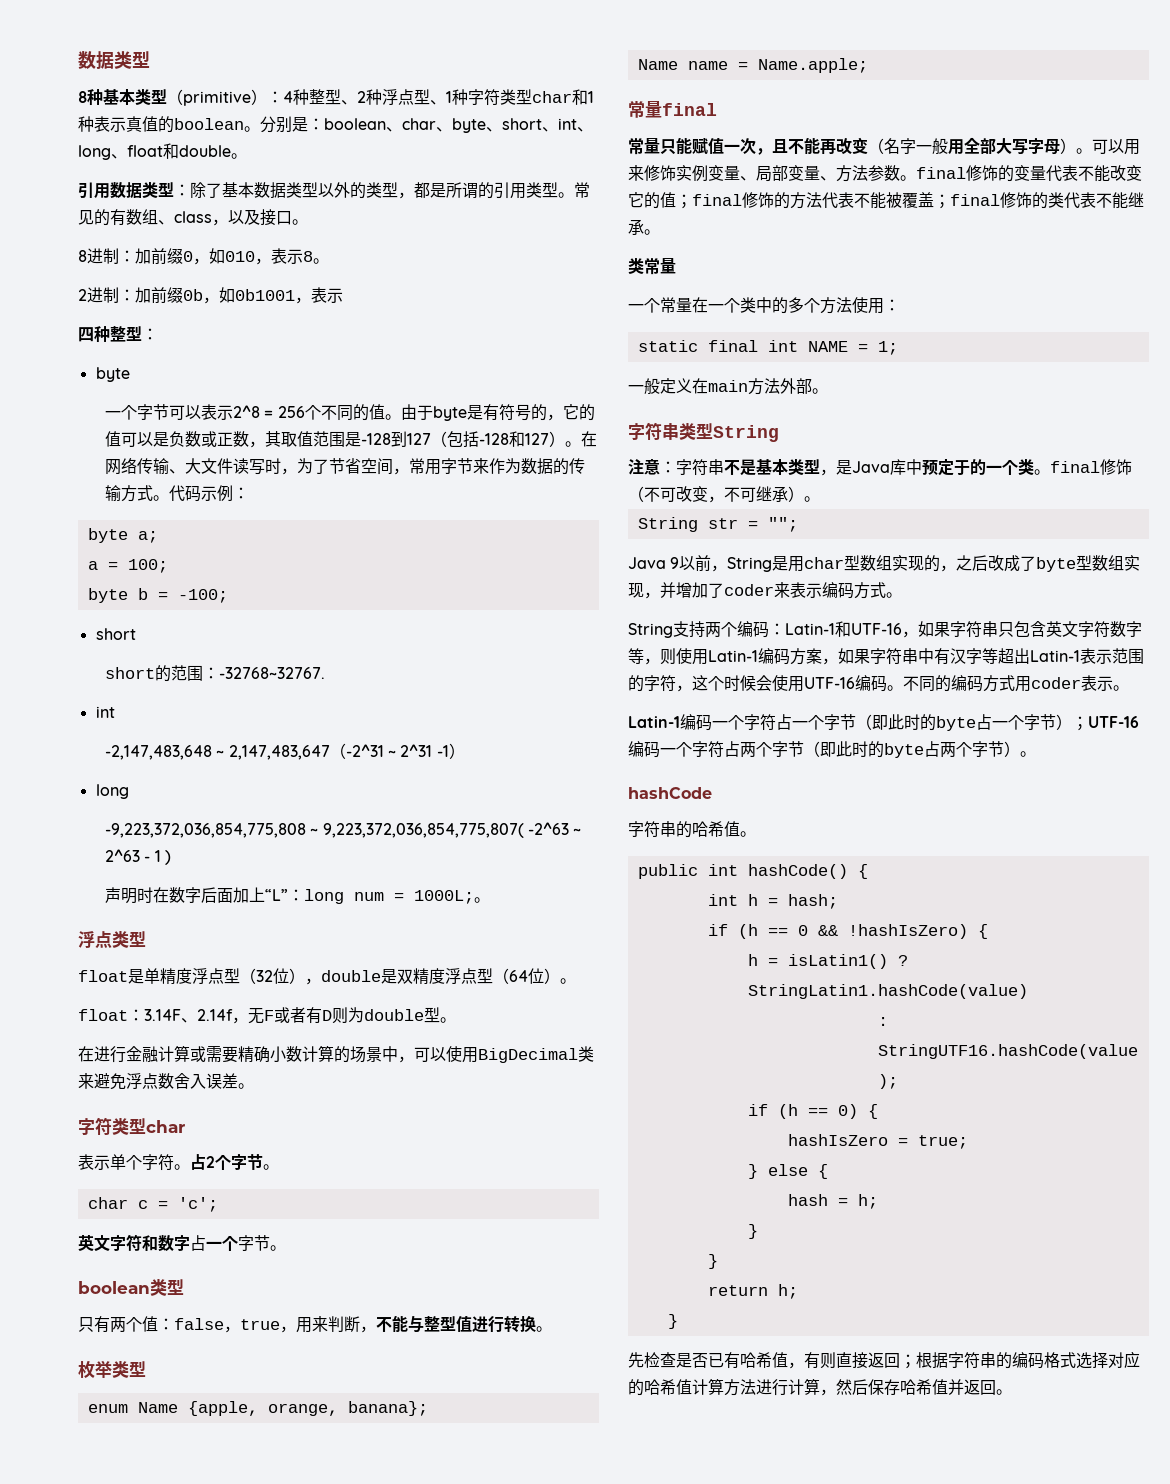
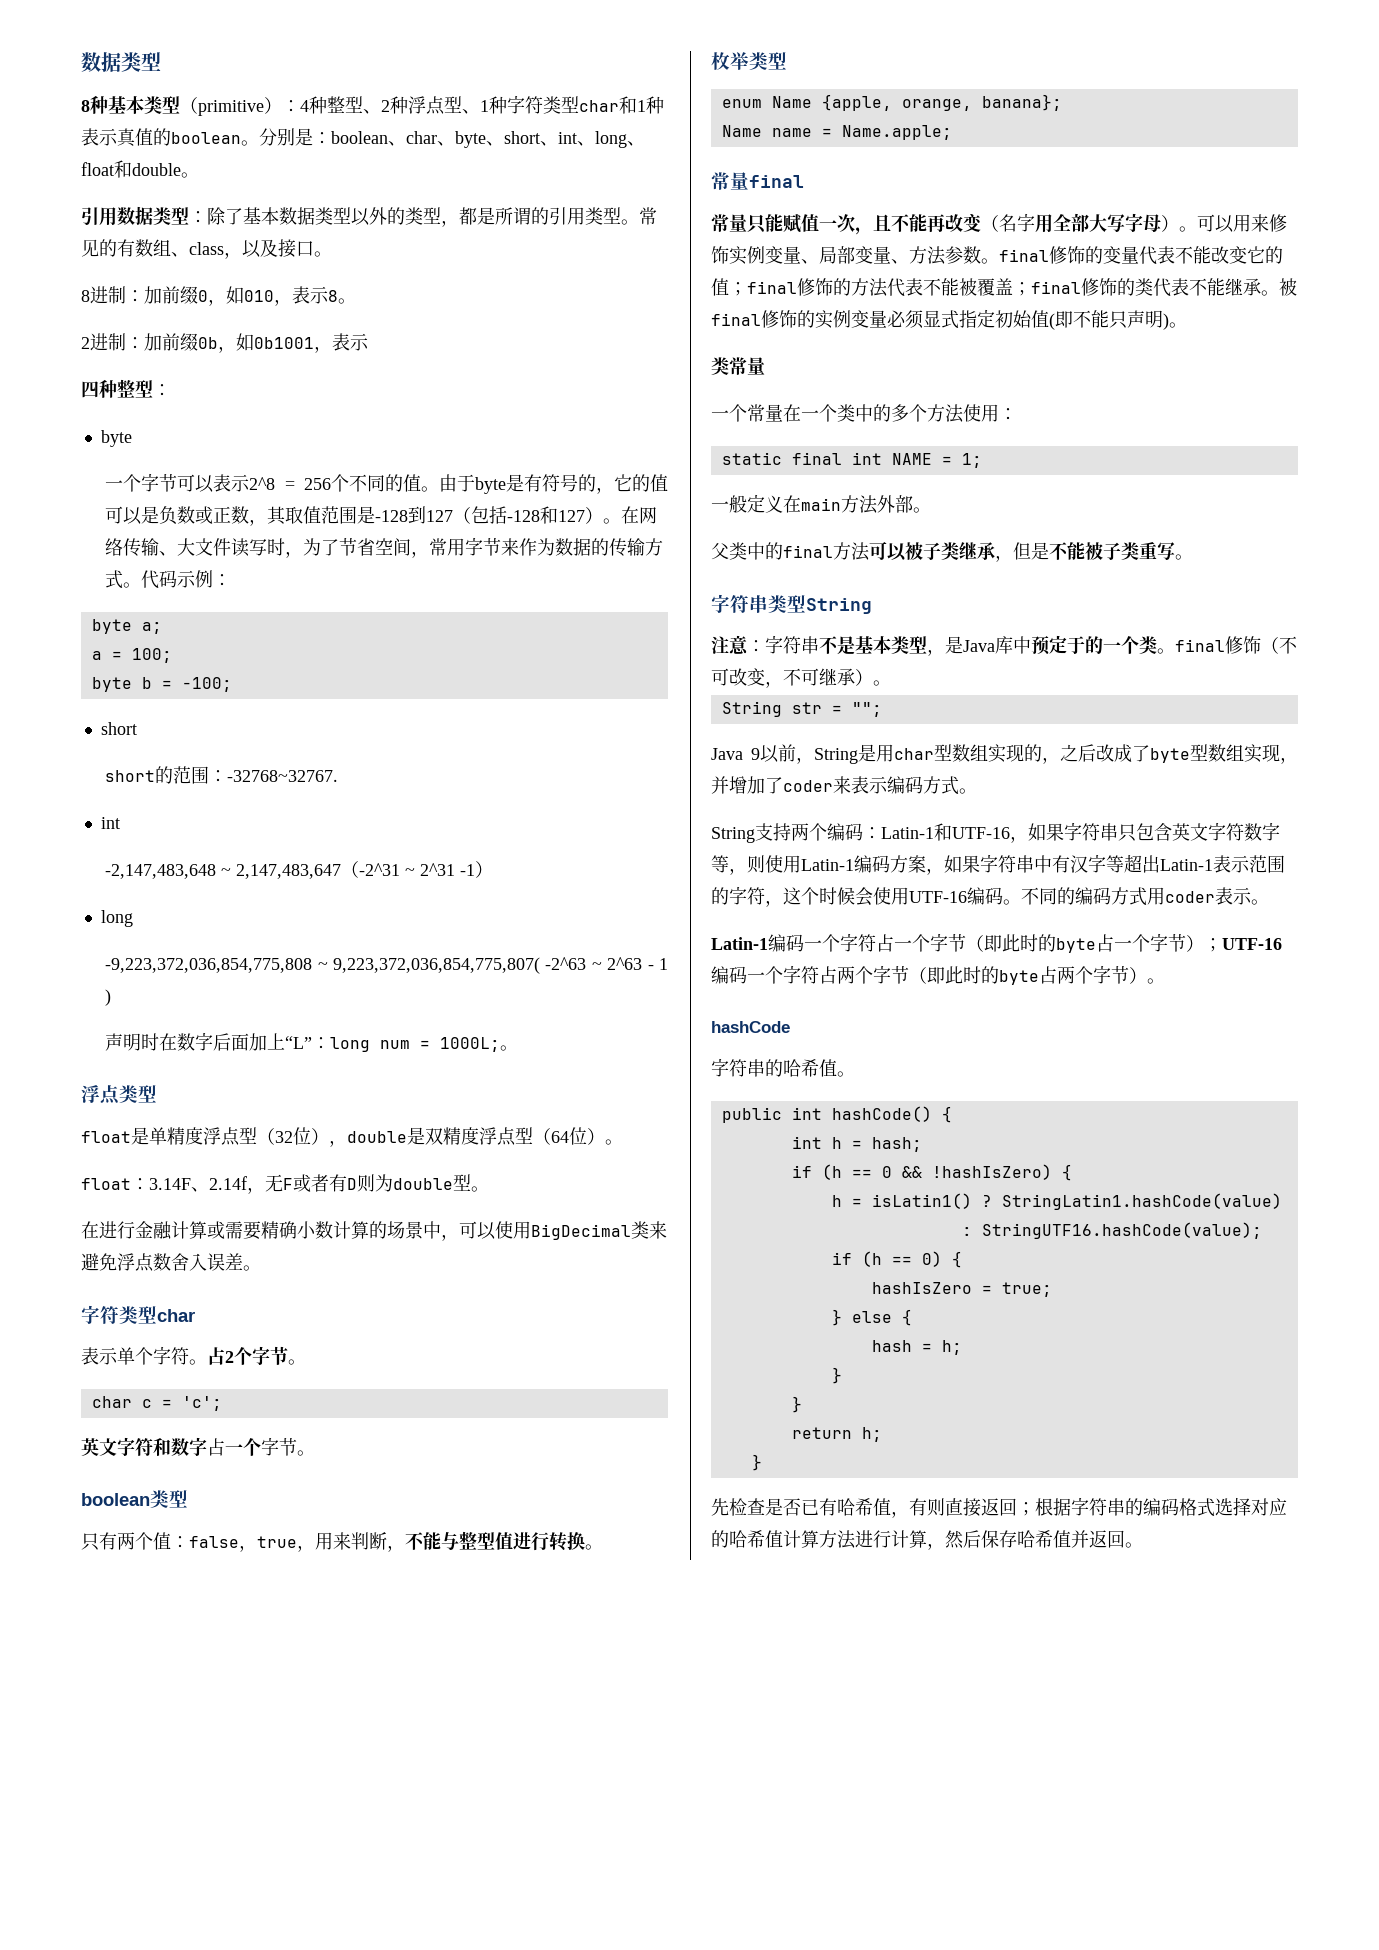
[916,138,948,154] 一般 -> (1035, 222) none
(660, 232) none -> [1279,278,1297,296] [711,309,1187,330] 被final修饰的实例变量必须显式指定初始值(即不能只声明)。
(828, 391) none -> [711,541,1193,562] // 父类中的final方法可以被子类继承，但是不能被子类重写。

